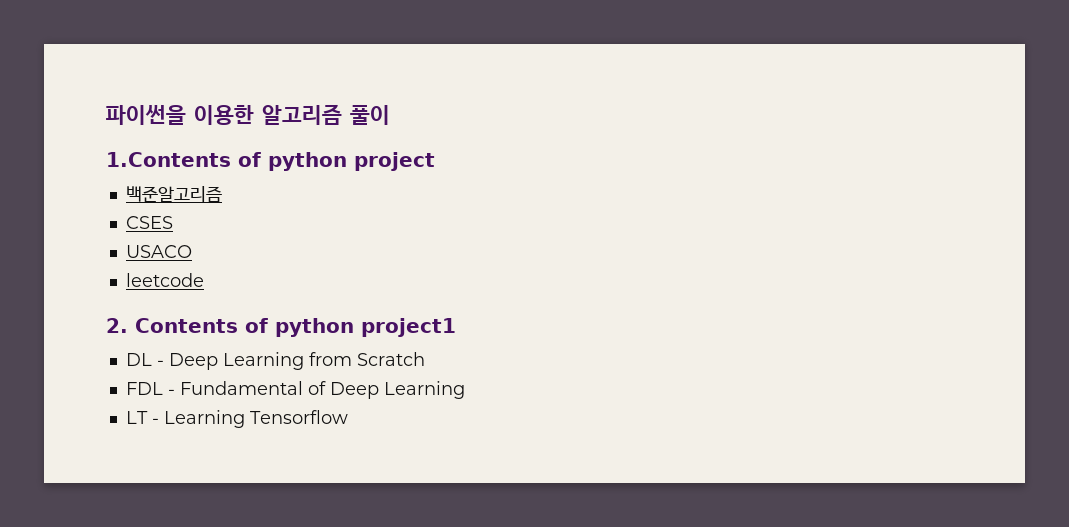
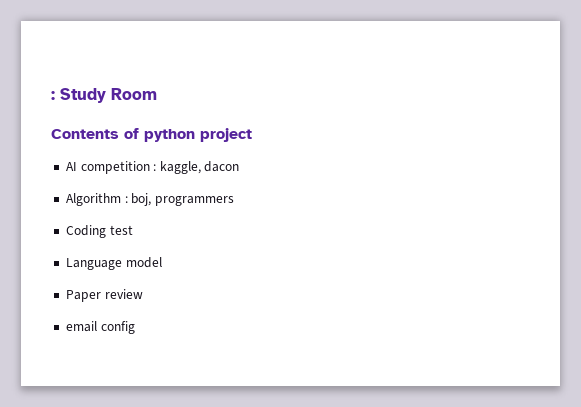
[106,104,390,125] [106,152,435,171] [125,186,222,202] [125,216,173,229] [125,245,192,258] [125,273,204,287] [106,318,456,337] [125,352,425,370] [125,381,465,399] [125,410,348,428] 파이썬을 이용한 알고리즘 풀이 // 1.Contents of python project // 백준알고리즘 // CSES // USACO // leetcode // 2. Contents of python project1 // DL - Deep Learning from Scratch // FDL - Fundamental of Deep Learning // LT - Learning Tensorflow -> [51,88,157,103] [51,128,252,142] [65,161,240,174] [65,193,234,206] [65,225,133,238] [65,257,162,270] [65,289,143,302] [65,321,135,334] : Study Room // Contents of python project // AI competition : kaggle, dacon // Algorithm : boj, programmers // Coding test // Language model // Paper review // email config

